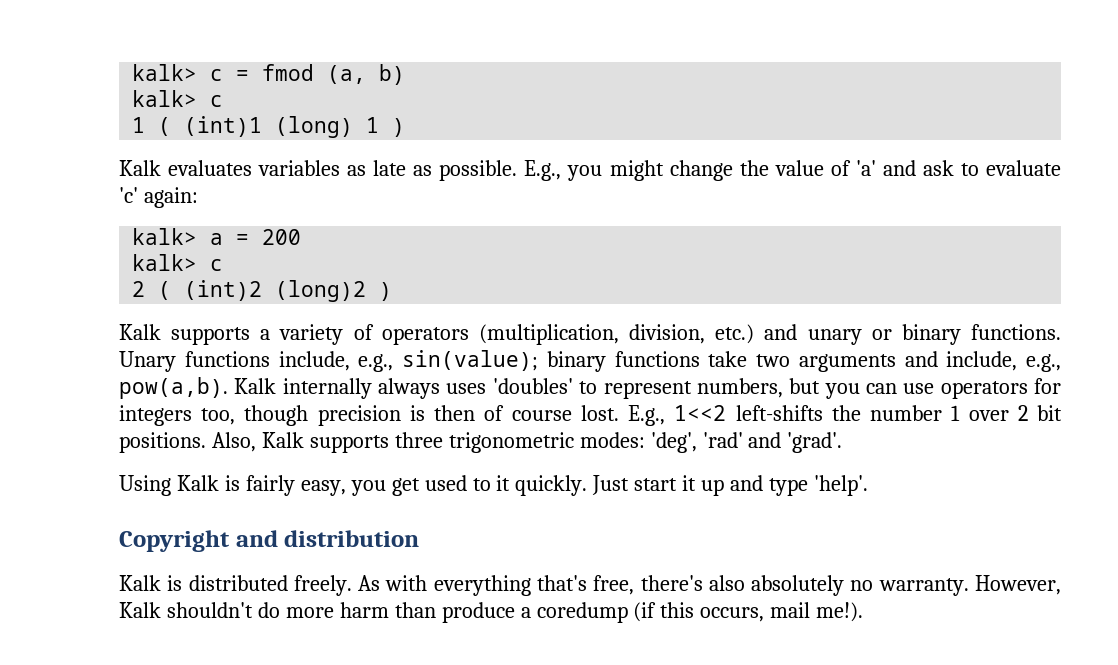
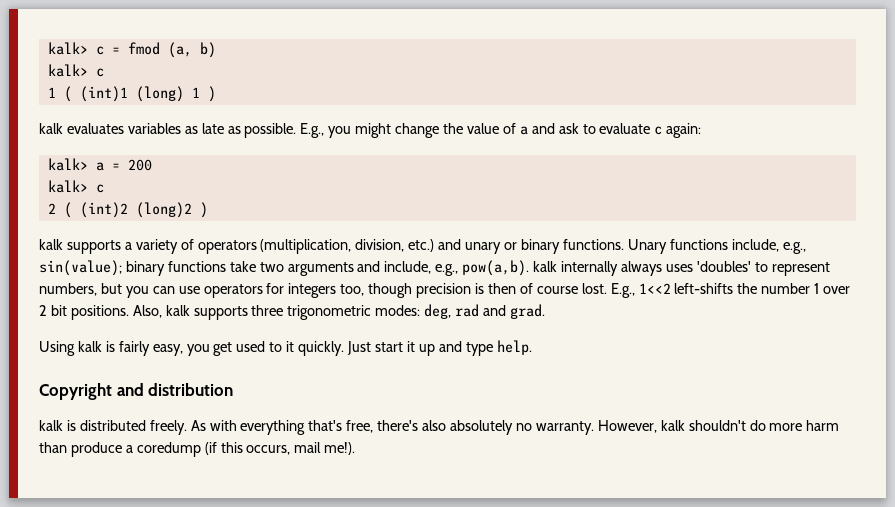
[119,160,161,176] Kalk -> [39,123,63,134] kalk
[855,160,876,176] 'a' -> [519,126,528,135] a
[119,187,138,203] 'c' -> [654,126,663,135] c
[119,324,161,340] Kalk -> [39,239,63,250] kalk
[234,378,277,394] Kalk -> [533,261,558,272] kalk
[261,432,304,448] Kalk -> [165,305,190,316] kalk
[650,432,843,453] 'deg', 'rad' and 'grad'. -> [424,304,545,319] deg, rad and grad.
[176,475,219,491] Kalk -> [77,341,102,352] kalk
[813,475,868,496] 'help'. -> [496,340,532,355] help.
[119,575,161,591] Kalk -> [39,420,63,431] kalk
[119,602,161,618] Kalk -> [660,420,685,431] kalk

